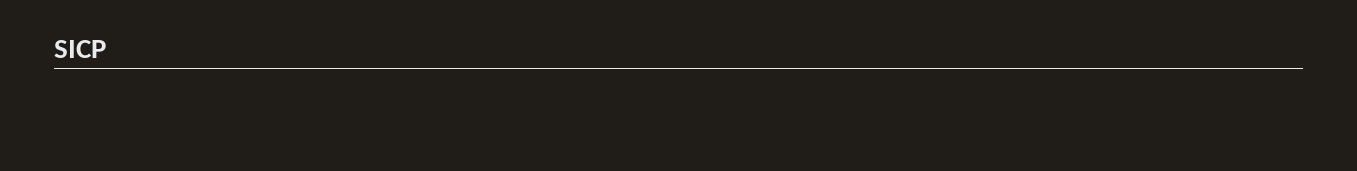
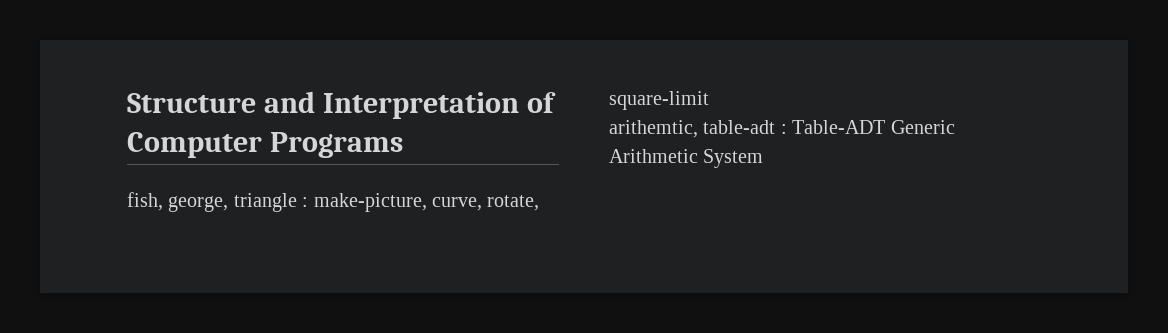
[54,40,106,58] SICP -> [127,91,557,119] [127,132,404,158] [127,192,540,212] [609,91,709,110] [609,120,955,138] [609,149,764,168] Structure and Interpretation of Computer Programs // fish, george, triangle : make-picture, curve, rotate, square-limit // arithemtic, table-adt : Table-ADT Generic Arithmetic System

